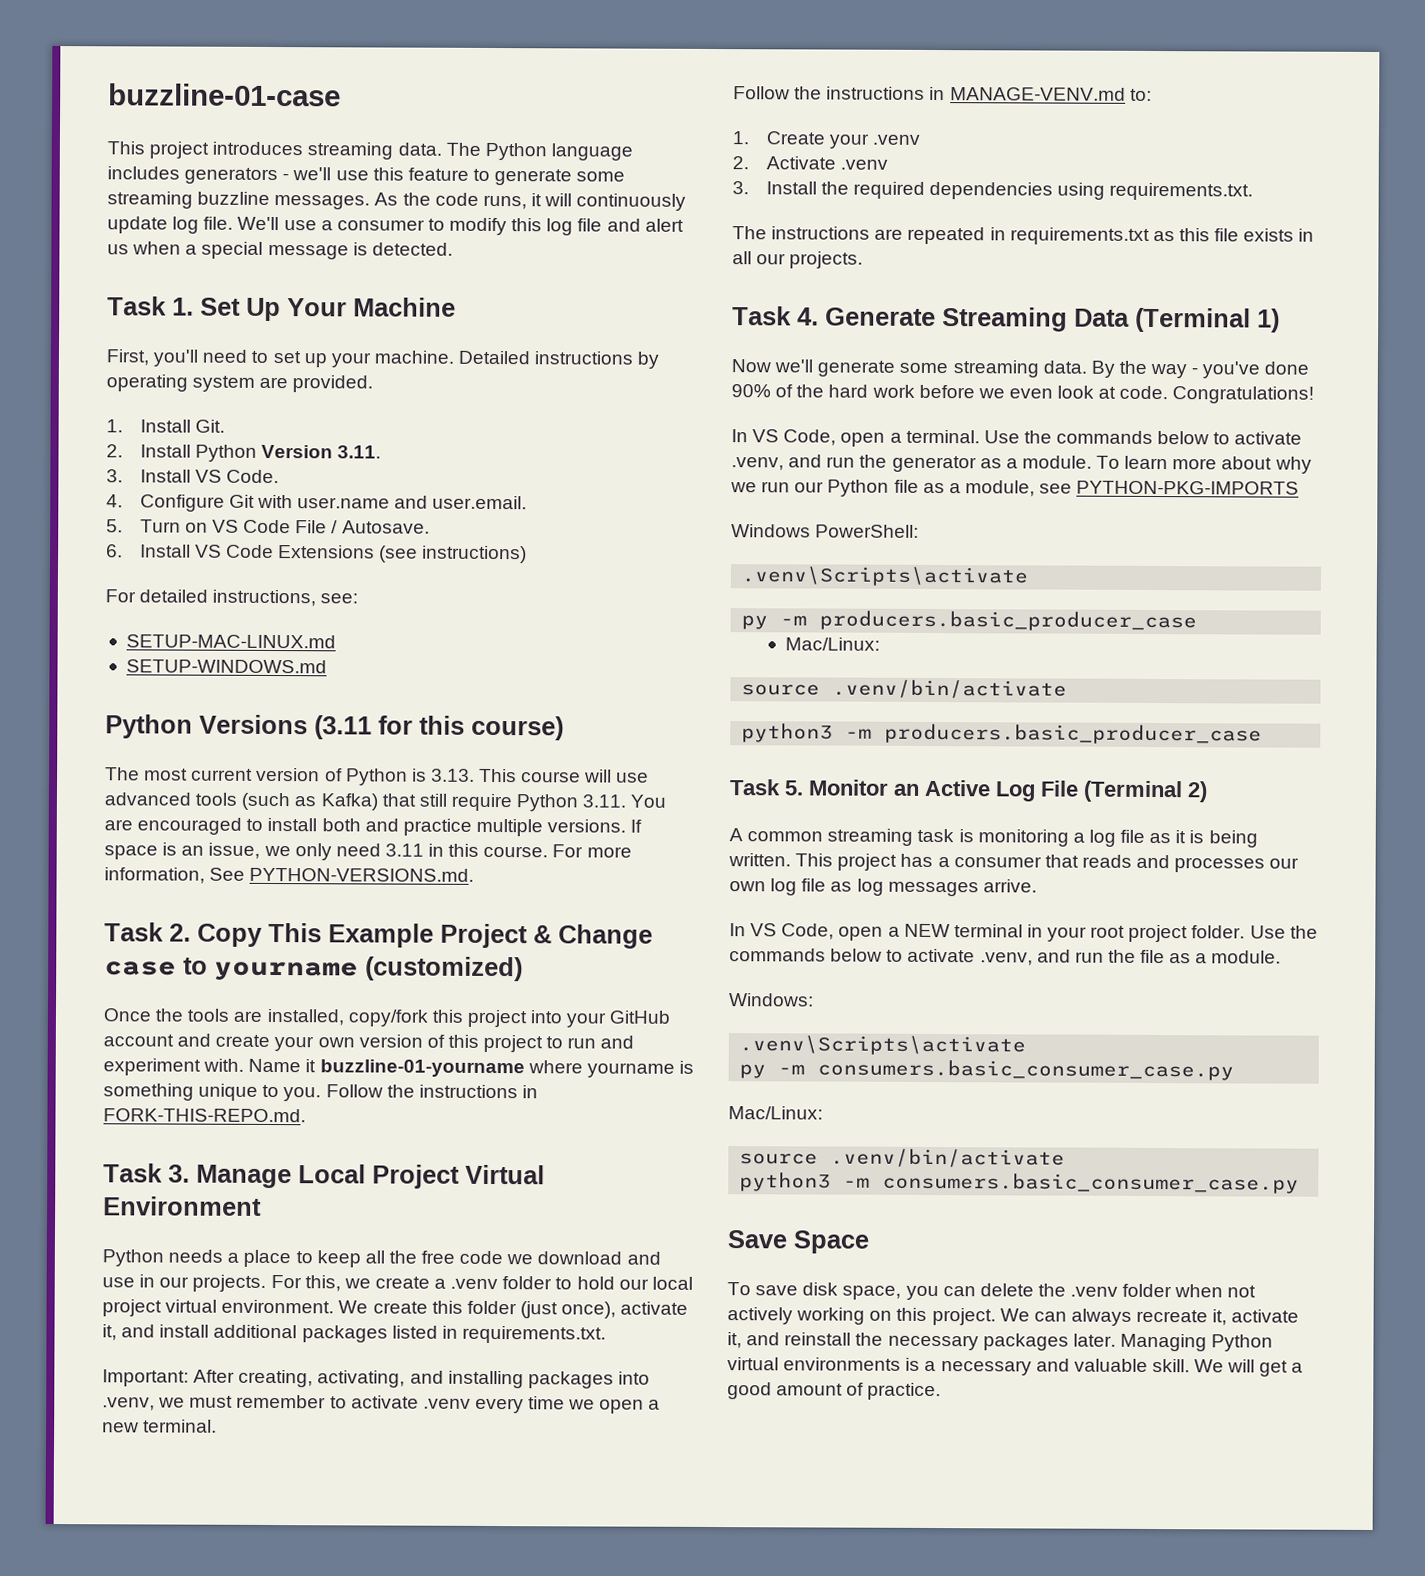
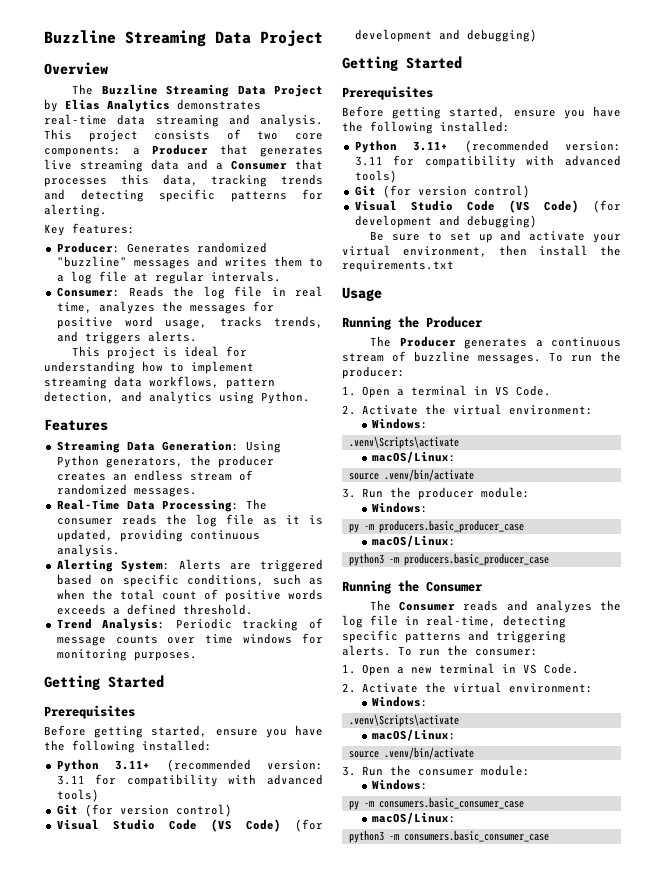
[108,83,341,107] [107,141,633,161] [107,166,626,186] [107,191,687,211] [107,216,684,236] [107,241,453,260] [107,296,456,322] [106,349,660,369] [106,374,374,393] [106,419,225,433] [106,444,382,462] [106,469,279,484] [106,494,528,512] [106,519,430,534] [106,544,528,564] [105,589,359,607] [125,634,336,649] [125,659,327,674] [105,714,564,741] [105,767,650,786] [104,792,667,812] [104,817,643,837] [104,842,632,861] [104,867,475,884] [104,922,653,949] [104,956,523,982] [103,1008,671,1028] [103,1033,635,1053] [103,1058,694,1078] [103,1083,538,1102] [103,1108,306,1123] [103,1163,545,1189] [103,1196,262,1216] [102,1249,661,1268] [102,1274,693,1292] [102,1299,689,1319] [102,1324,606,1344] [102,1369,650,1389] [102,1394,661,1414] [102,1419,218,1433] [733,86,1152,101] [732,131,920,149] [732,156,888,170] [732,181,1254,201] [732,226,1315,245] [732,251,864,269] [732,306,1280,333] [731,359,1310,379] [731,384,1315,404] [731,429,1303,447] [731,454,1312,474] [730,479,1300,497] [731,524,920,538] [741,566,1030,587] buzzline-01-case // This project introduces streaming data. The Python language includes generators - we'll use this feature to generate some streaming buzzline messages. As the code runs, it will continuously update log file. We'll use a consumer to modify this log file and alert us when a special message is detected. // Task 1. Set Up Your Machine // First, you'll need to set up your machine. Detailed instructions by operating system are provided. // 1. Install Git. // 2. Install Python Version 3.11. // 3. Install VS Code. // 4. Configure Git with user.name and user.email. // 5. Turn on VS Code File / Autosave. // 6. Install VS Code Extensions (see instructions) // For detailed instructions, see: // SETUP-MAC-LINUX.md // SETUP-WINDOWS.md // Python Versions (3.11 for this course) // The most current version of Python is 3.13. This course will use advanced tools (such as Kafka) that still require Python 3.11. You are encouraged to install both and practice multiple versions. If space is an issue, we only need 3.11 in this course. For more information, See PYTHON-VERSIONS.md. // Task 2. Copy This Example Project & Change case to yourname (customized) // Once the tools are installed, copy/fork this project into your GitHub account and create your own version of this project to run and experiment with. Name it buzzline-01-yourname where yourname is something unique to you. Follow the instructions in FORK-THIS-REPO.md. // Task 3. Manage Local Project Virtual Environment // Python needs a place to keep all the free code we download and use in our projects. For this, we create a .venv folder to hold our local project virtual environment. We create this folder (just once), activate it, and install additional packages listed in requirements.txt. // Important: After creating, activating, and installing packages into .venv, we must remember to activate .venv every time we open a new terminal. // Follow the instructions in MANAGE-VENV.md to: // 1. Create your .venv // 2. Activate .venv // 3. Install the required dependencies using requirements.txt. // The instructions are repeated in requirements.txt as this file exists in all our projects. // Task 4. Generate Streaming Data (Terminal 1) // Now we'll generate some streaming data. By the way - you've done 90% of the hard work before we even look at code. Congratulations! // In VS Code, open a terminal. Use the commands below to activate .venv, and run the generator as a module. To learn more about why we run our Python file as a module, see PYTHON-PKG-IMPORTS // Windows PowerShell: // .venv\Scripts\activate -> [44,30,323,47] [44,62,108,75] [72,84,324,97] [44,99,261,112] [44,114,323,127] [44,129,323,142] [44,144,323,157] [44,159,323,172] [44,174,323,187] [44,189,323,202] [44,204,107,217] [44,223,135,236] [56,242,267,253] [56,256,323,269] [56,271,281,284] [56,286,324,299] [56,301,274,314] [56,316,323,329] [56,331,197,344] [72,346,248,359] [44,361,254,374] [44,376,275,389] [44,391,310,404] [44,419,108,431] [56,440,281,453] [56,455,274,468] [56,470,253,481] [56,484,197,497] [56,499,267,512] [56,514,324,527] [56,529,260,542] [56,544,120,557] [56,559,323,572] [56,574,323,587] [56,589,323,602] [56,604,253,615] [56,618,323,631] [56,633,323,646] [56,649,197,661] [44,675,164,690] [44,705,135,719] [44,725,323,738] [44,740,212,753] [56,759,323,772] [56,774,323,787] [56,789,99,802] [56,804,232,817] [56,819,323,832] [354,29,537,42] [342,56,462,71] [342,86,433,100] [342,106,621,119] [342,121,510,134] [354,140,621,153] [354,155,621,168] [354,170,397,183] [354,185,530,198] [354,200,621,213] [354,215,537,228] [370,230,621,243] [342,245,621,257] [342,260,454,272] [342,287,382,301] [342,316,483,330] [370,336,621,349] [342,351,621,364] [342,366,405,379] [342,385,551,398] [342,404,593,415] [372,418,429,429] [348,436,459,449] [372,451,457,463] [348,469,474,481] [342,487,530,500] [372,502,429,513] Buzzline Streaming Data Project // Overview // The Buzzline Streaming Data Project by Elias Analytics demonstrates real-time data streaming and analysis. This project consists of two core components: a Producer that generates live streaming data and a Consumer that processes this data, tracking trends and detecting specific patterns for alerting. // Key features: // Producer: Generates randomized "buzzline" messages and writes them to a log file at regular intervals. // Consumer: Reads the log file in real time, analyzes the messages for positive word usage, tracks trends, and triggers alerts. // This project is ideal for understanding how to implement streaming data workflows, pattern detection, and analytics using Python. // Features // Streaming Data Generation: Using Python generators, the producer creates an endless stream of randomized messages. // Real-Time Data Processing: The consumer reads the log file as it is updated, providing continuous analysis. // Alerting System: Alerts are triggered based on specific conditions, such as when the total count of positive words exceeds a defined threshold. // Trend Analysis: Periodic tracking of message counts over time windows for monitoring purposes. // Getting Started // Prerequisites // Before getting started, ensure you have the following installed: // Python 3.11+ (recommended version: 3.11 for compatibility with advanced tools) // Git (for version control) // Visual Studio Code (VS Code) (for development and debugging) // Getting Started // Prerequisites // Before getting started, ensure you have the following installed: // Python 3.11+ (recommended version: 3.11 for compatibility with advanced tools) // Git (for version control) // Visual Studio Code (VS Code) (for development and debugging) // Be sure to set up and activate your virtual environment, then install the requirements.txt // Usage // Running the Producer // The Producer generates a continuous stream of buzzline messages. To run the producer: // 1. Open a terminal in VS Code. // 2. Activate the virtual environment: // Windows: // .venv\Scripts\activate // macOS/Linux: // source .venv/bin/activate // 3. Run the producer module: // Windows:
[784,637,880,651] [741,679,1068,699] Mac/Linux: // source .venv/bin/activate -> [372,535,457,547] macOS/Linux:
[729,779,1208,803] [729,828,1258,848] [728,853,1300,873] [729,878,1037,897] [729,923,1318,943] [729,948,1282,966] [729,993,814,1007] [739,1035,1027,1056] [739,1059,1235,1081] [728,1106,823,1120] [739,1148,1066,1168] [739,1172,1300,1194] [727,1230,869,1254] [727,1282,1257,1301] [727,1307,1300,1326] [727,1332,1274,1352] [727,1357,1304,1377] [727,1382,942,1401] Task 5. Monitor an Active Log File (Terminal 2) // A common streaming task is monitoring a log file as it is being written. This project has a consumer that reads and processes our own log file as log messages arrive. // In VS Code, open a NEW terminal in your root project folder. Use the commands below to activate .venv, and run the file as a module. // Windows: // .venv\Scripts\activate // py -m consumers.basic_consumer_case.py // Mac/Linux: // source .venv/bin/activate // python3 -m consumers.basic_consumer_case.py // Save Space // To save disk space, you can delete the .venv folder when not actively working on this project. We can always recreate it, activate it, and reinstall the necessary packages later. Managing Python virtual environments is a necessary and valuable skill. We will get a good amount of practice. -> [342,580,483,594] [370,600,621,613] [342,615,566,628] [342,630,566,643] [342,645,538,656] [342,663,579,676] [342,682,593,693] [372,696,429,707] [348,714,459,727] [372,729,457,741] [348,747,474,759] [342,765,530,776] [372,779,429,790] [348,797,524,810] [372,812,457,824] [348,830,549,843] Running the Consumer // The Consumer reads and analyzes the log file in real-time, detecting specific patterns and triggering alerts. To run the consumer: // 1. Open a new terminal in VS Code. // 2. Activate the virtual environment: // Windows: // .venv\Scripts\activate // macOS/Linux: // source .venv/bin/activate // 3. Run the consumer module: // Windows: // py -m consumers.basic_consumer_case // macOS/Linux: // python3 -m consumers.basic_consumer_case

